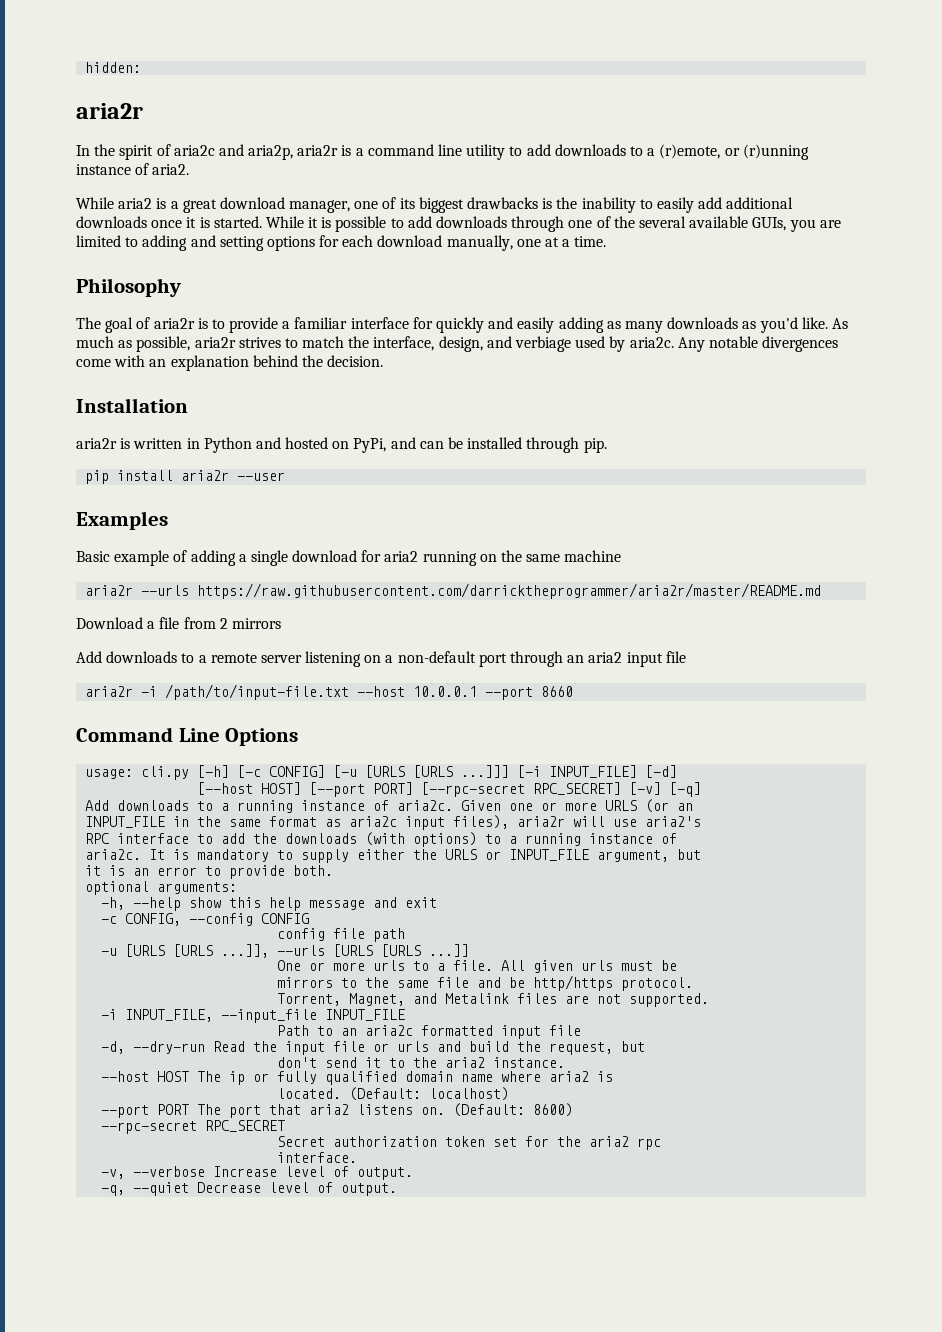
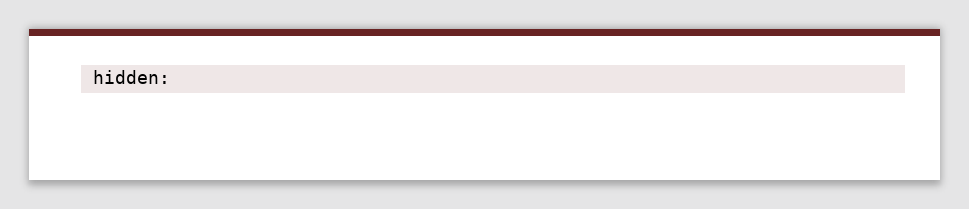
[76,103,143,119] [76,144,809,160] [76,163,190,175] [76,197,794,213] [76,216,841,232] [76,235,607,251] [76,278,181,297] [76,317,848,333] [76,336,839,352] [76,355,384,371] [76,398,188,413] [76,437,607,453] [85,470,286,484] [76,511,168,530] [76,550,622,566] [85,583,822,599] [76,617,281,629] [76,651,686,667] [85,684,574,700] [76,727,299,746] [85,765,678,780] [197,782,702,797] [85,799,694,813] [85,815,702,830] [85,832,678,847] [85,849,702,863] [85,865,334,879] [85,881,238,895] [101,897,438,911] [101,913,310,926] [277,928,406,942] [101,944,470,958] [277,960,678,973] [277,975,694,991] [277,993,710,1007] [101,1009,406,1023] [277,1025,582,1039] [101,1041,646,1055] [277,1057,566,1068] [101,1071,614,1085] [277,1087,510,1101] [101,1103,574,1118] [101,1120,286,1134] [277,1136,662,1150] [277,1152,358,1163] [101,1166,414,1180] [101,1182,398,1196] // aria2r // In the spirit of aria2c and aria2p, aria2r is a command line utility to add downloads to a (r)emote, or (r)unning instance of aria2. // While aria2 is a great download manager, one of its biggest drawbacks is the inability to easily add additional downloads once it is started. While it is possible to add downloads through one of the several available GUIs, you are limited to adding and setting options for each download manually, one at a time. // Philosophy // The goal of aria2r is to provide a familiar interface for quickly and easily adding as many downloads as you'd like. As much as possible, aria2r strives to match the interface, design, and verbiage used by aria2c. Any notable divergences come with an explanation behind the decision. // Installation // aria2r is written in Python and hosted on PyPi, and can be installed through pip. // pip install aria2r --user // Examples // Basic example of adding a single download for aria2 running on the same machine // aria2r --urls https://raw.githubusercontent.com/darricktheprogrammer/aria2r/master/README.md // Download a file from 2 mirrors // Add downloads to a remote server listening on a non-default port through an aria2 input file // aria2r -i /path/to/input-file.txt --host 10.0.0.1 --port 8660 // Command Line Options // usage: cli.py [-h] [-c CONFIG] [-u [URLS [URLS ...]]] [-i INPUT_FILE] [-d] // [--host HOST] [--port PORT] [--rpc-secret RPC_SECRET] [-v] [-q] // Add downloads to a running instance of aria2c. Given one or more URLS (or an // INPUT_FILE in the same format as aria2c input files), aria2r will use aria2's // RPC interface to add the downloads (with options) to a running instance of // aria2c. It is mandatory to supply either the URLS or INPUT_FILE argument, but // it is an error to provide both. // optional arguments: // -h, --help show this help message and exit // -c CONFIG, --config CONFIG // config file path // -u [URLS [URLS ...]], --urls [URLS [URLS ...]] // One or more urls to a file. All given urls must be // mirrors to the same file and be http/https protocol. // Torrent, Magnet, and Metalink files are not supported. // -i INPUT_FILE, --input_file INPUT_FILE // Path to an aria2c formatted input file // -d, --dry-run Read the input file or urls and build the request, but // don't send it to the aria2 instance. // --host HOST The ip or fully qualified domain name where aria2 is // located. (Default: localhost) // --port PORT The port that aria2 listens on. (Default: 8600) // --rpc-secret RPC_SECRET // Secret authorization token set for the aria2 rpc // interface. // -v, --verbose Increase level of output. // -q, --quiet Decrease level of output. -> (170, 77) none

